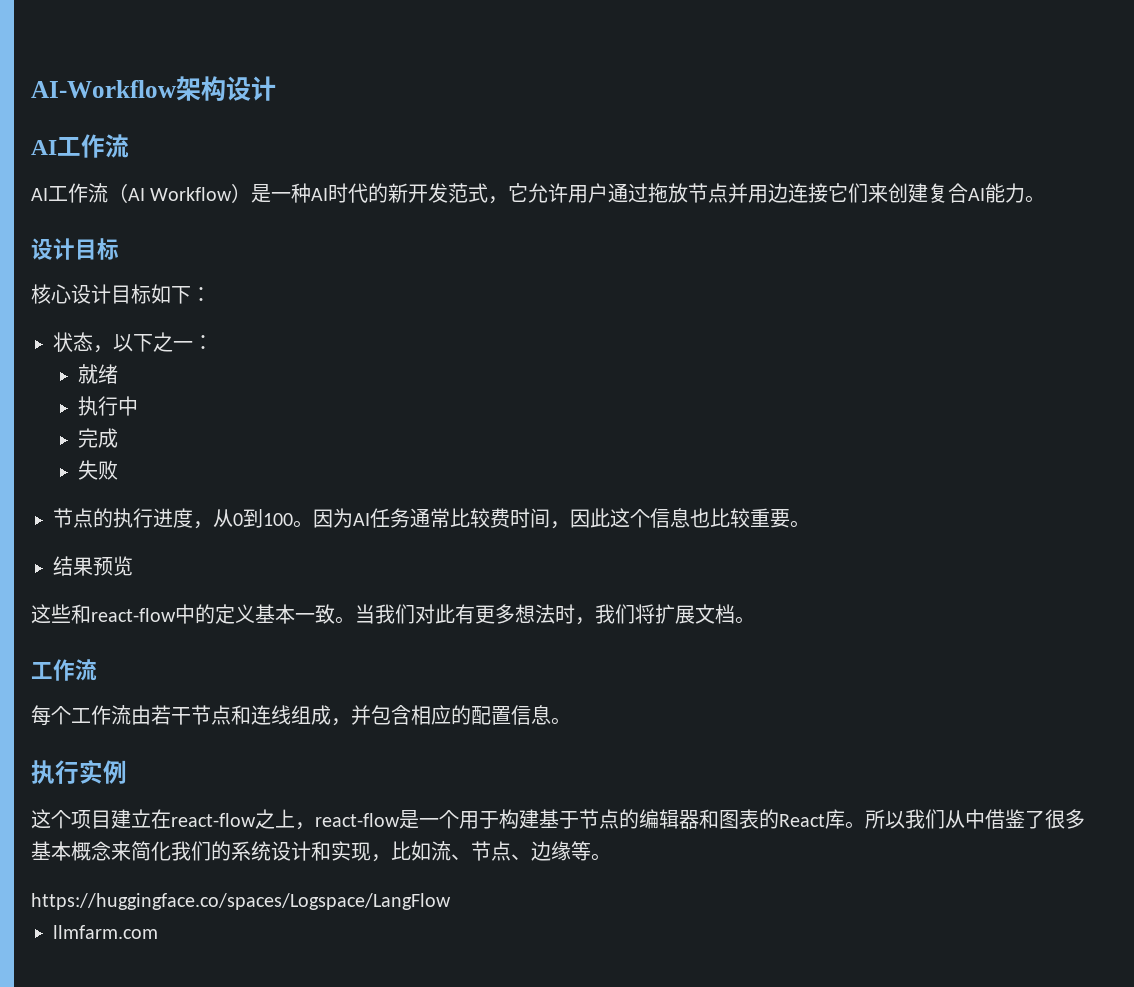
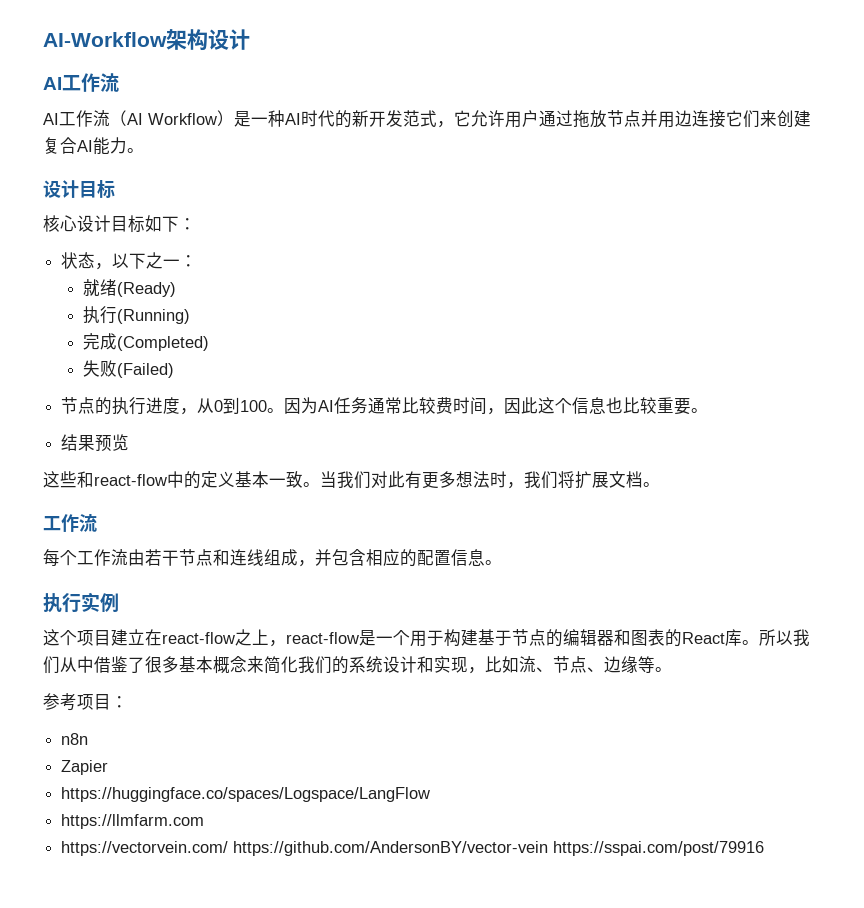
[77,396,138,416] // 执行中 -> [117,282,177,297] [83,306,191,324] (Ready) // 执行(Running)
(118, 438) none -> [117,336,210,351] (Completed)
(118, 470) none -> [117,363,175,378] (Failed)
[31,893,451,910] [53,925,158,939] https://huggingface.co/spaces/Logspace/LangFlow // llmfarm.com -> [43,693,128,711] [61,733,89,745] [61,760,109,775] [61,787,431,802] [61,814,205,829] [61,841,765,856] 参考项目： // n8n // Zapier // https://huggingface.co/spaces/Logspace/LangFlow // https://llmfarm.com // https://vectorvein.com/ https://github.com/AndersonBY/vector-vein https://sspai.com/post/79916

